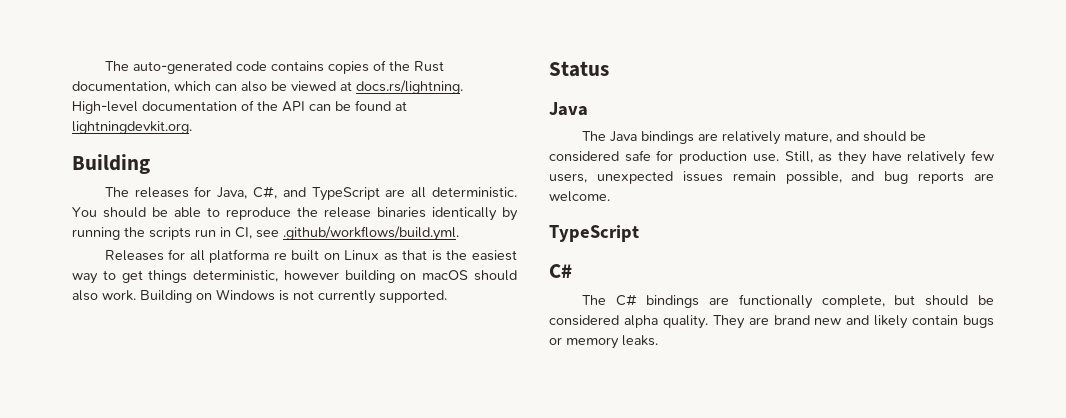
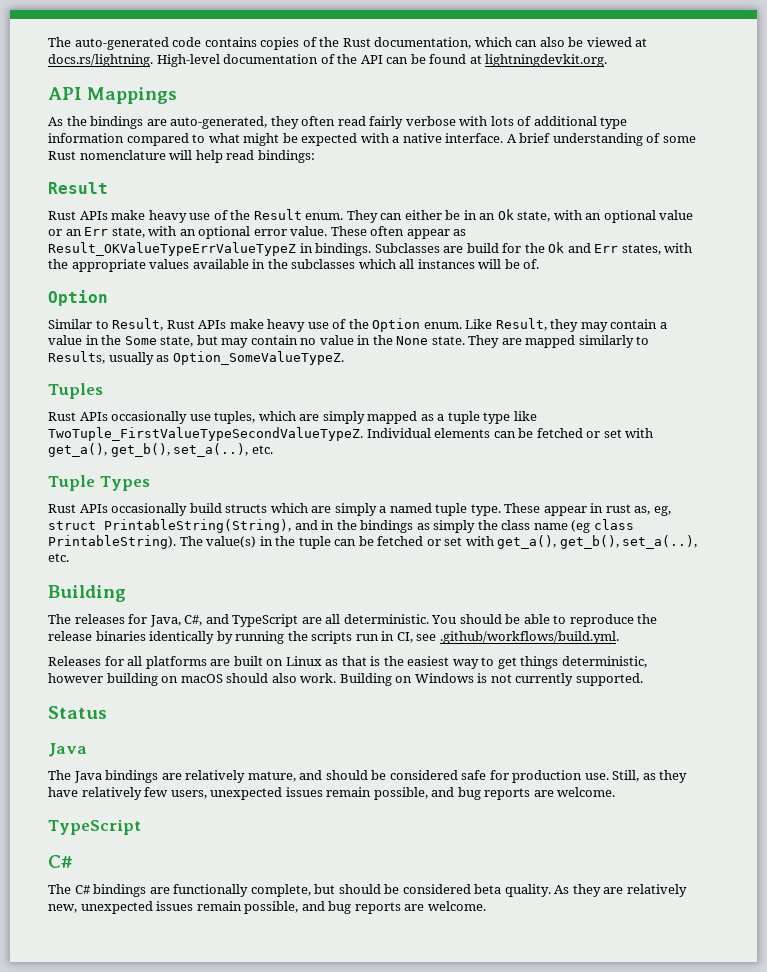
(192, 127) none -> [48,87,178,104] [48,116,628,129] [48,133,696,146] [48,150,315,163] [48,182,108,194] [48,209,694,223] [48,226,467,239] [48,242,693,256] [48,259,540,272] [48,290,108,306] [48,318,667,332] [48,335,650,348] [48,351,344,365] [48,383,103,399] [48,411,537,424] [48,427,654,441] [48,443,273,457] [48,475,150,491] [48,503,671,516] [48,519,634,533] [48,535,698,549] [48,553,69,562] // API Mappings // As the bindings are auto-generated, they often read fairly verbose with lots of additional type information compared to what might be expected with a native interface. A brief understanding of some Rust nomenclature will help read bindings: // Result // Rust APIs make heavy use of the Result enum. They can either be in an Ok state, with an optional value or an Err state, with an optional error value. These often appear as Result_OKValueTypeErrValueTypeZ in bindings. Subclasses are build for the Ok and Err states, with the appropriate values available in the subclasses which all instances will be of. // Option // Similar to Result, Rust APIs make heavy use of the Option enum. Like Result, they may contain a value in the Some state, but may contain no value in the None state. They are mapped similarly to Results, usually as Option_SomeValueTypeZ. // Tuples // Rust APIs occasionally use tuples, which are simply mapped as a tuple type like TwoTuple_FirstValueTypeSecondValueTypeZ. Individual elements can be fetched or set with get_a(), get_b(), set_a(..), etc. // Tuple Types // Rust APIs occasionally build structs which are simply a named tuple type. These appear in rust as, eg, struct PrintableString(String), and in the bindings as simply the class name (eg class PrintableString). The value(s) in the tuple can be fetched or set with get_a(), get_b(), set_a(..), etc.
[209,249,287,263] platforma re -> [145,656,231,669] platforms are
[623,315,994,329] [549,335,658,349] alpha quality. They are brand new and likely contain bugs or memory leaks. -> [474,884,687,897] [48,901,486,914] beta quality. As they are relatively new, unexpected issues remain possible, and bug reports are welcome.

